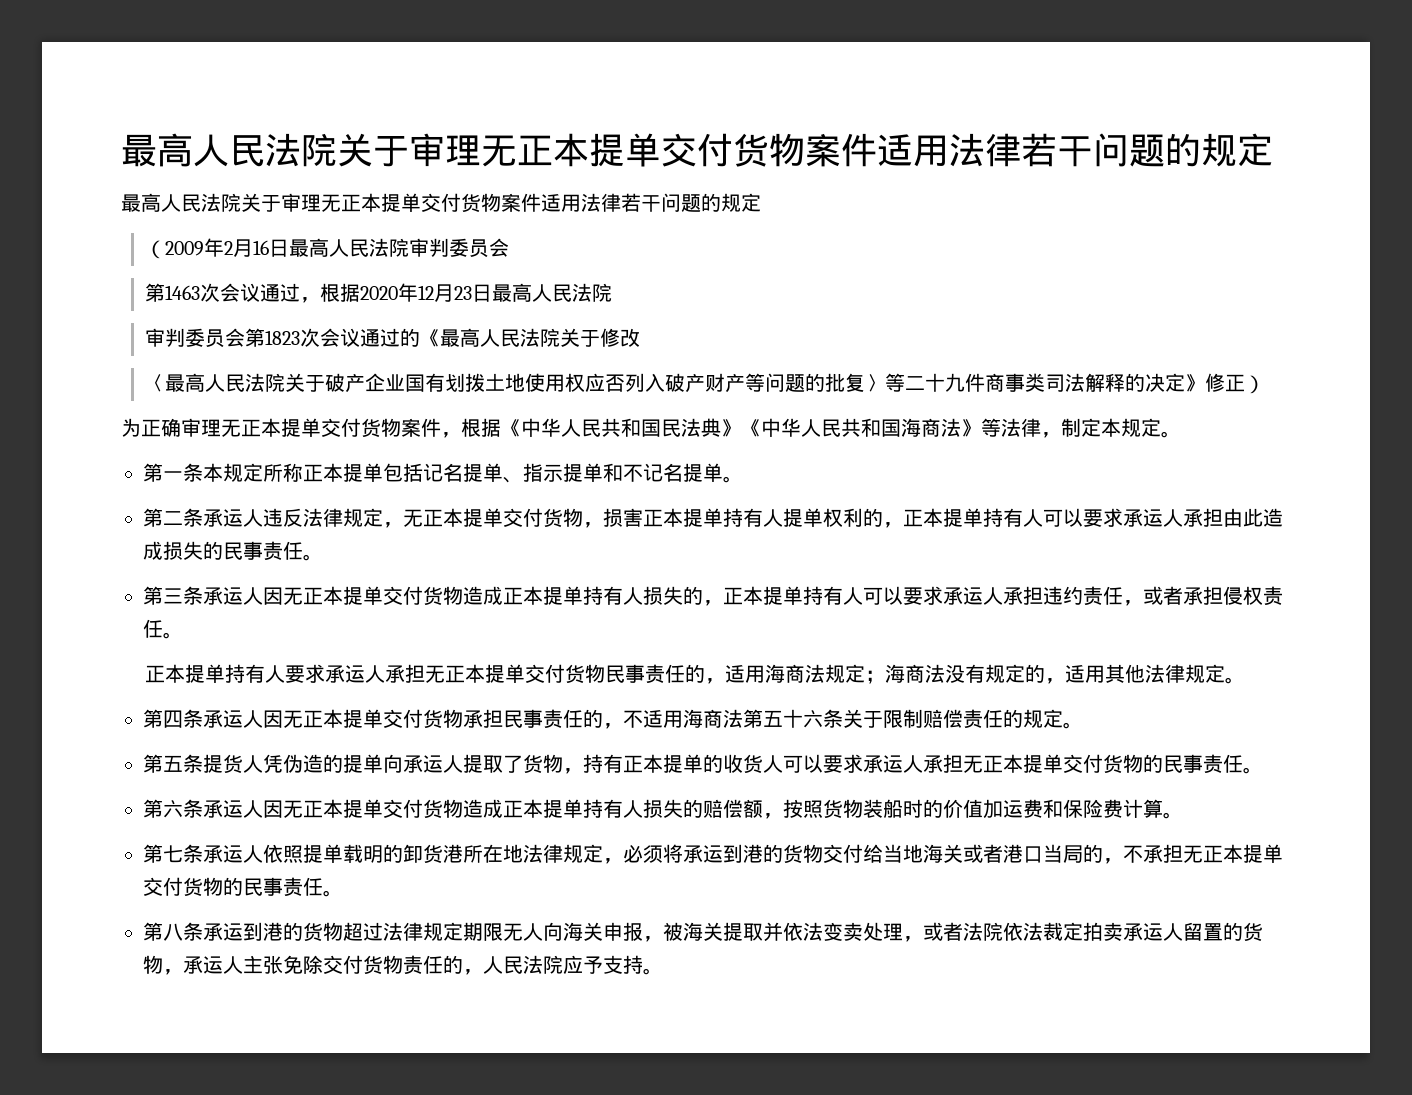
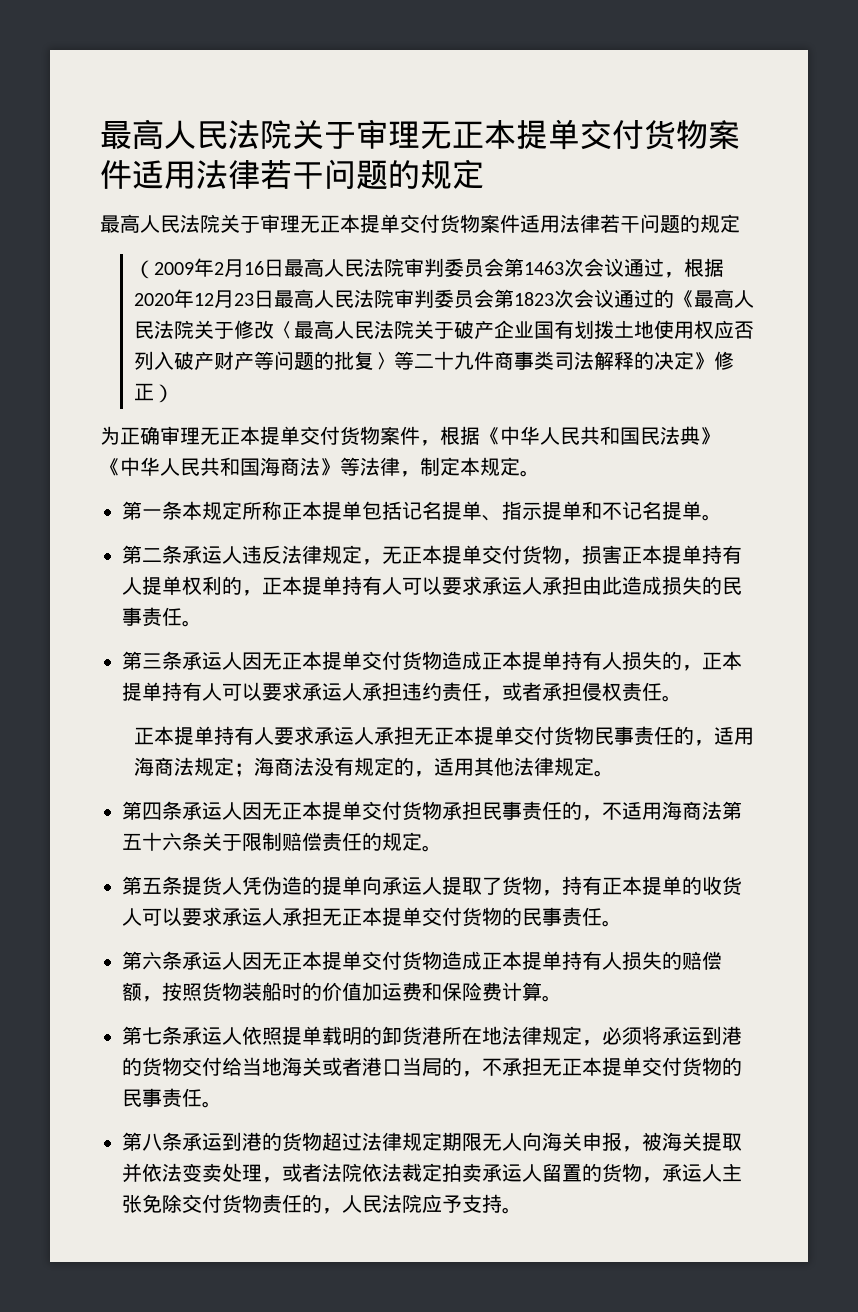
(510, 247) // -> (505, 267) none
(613, 292) // -> (395, 298) none
(641, 337) // -> (275, 329) none

